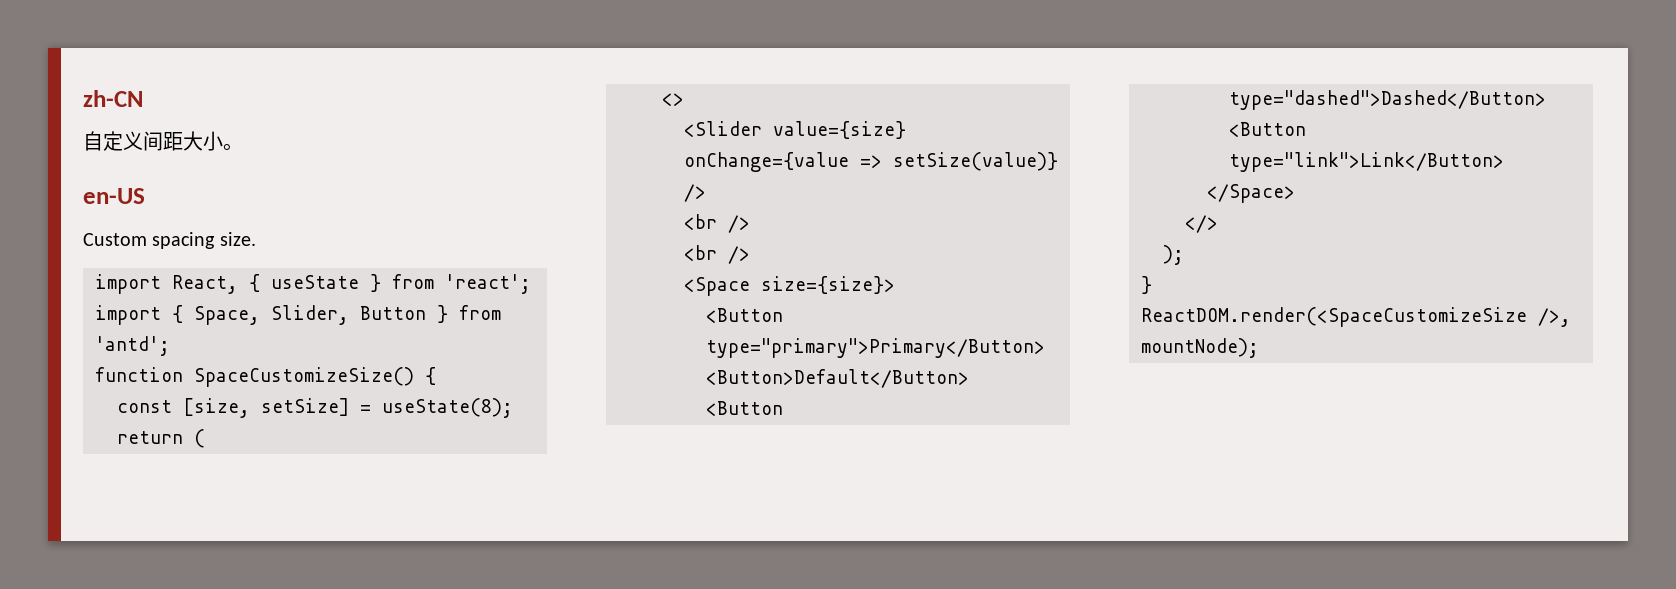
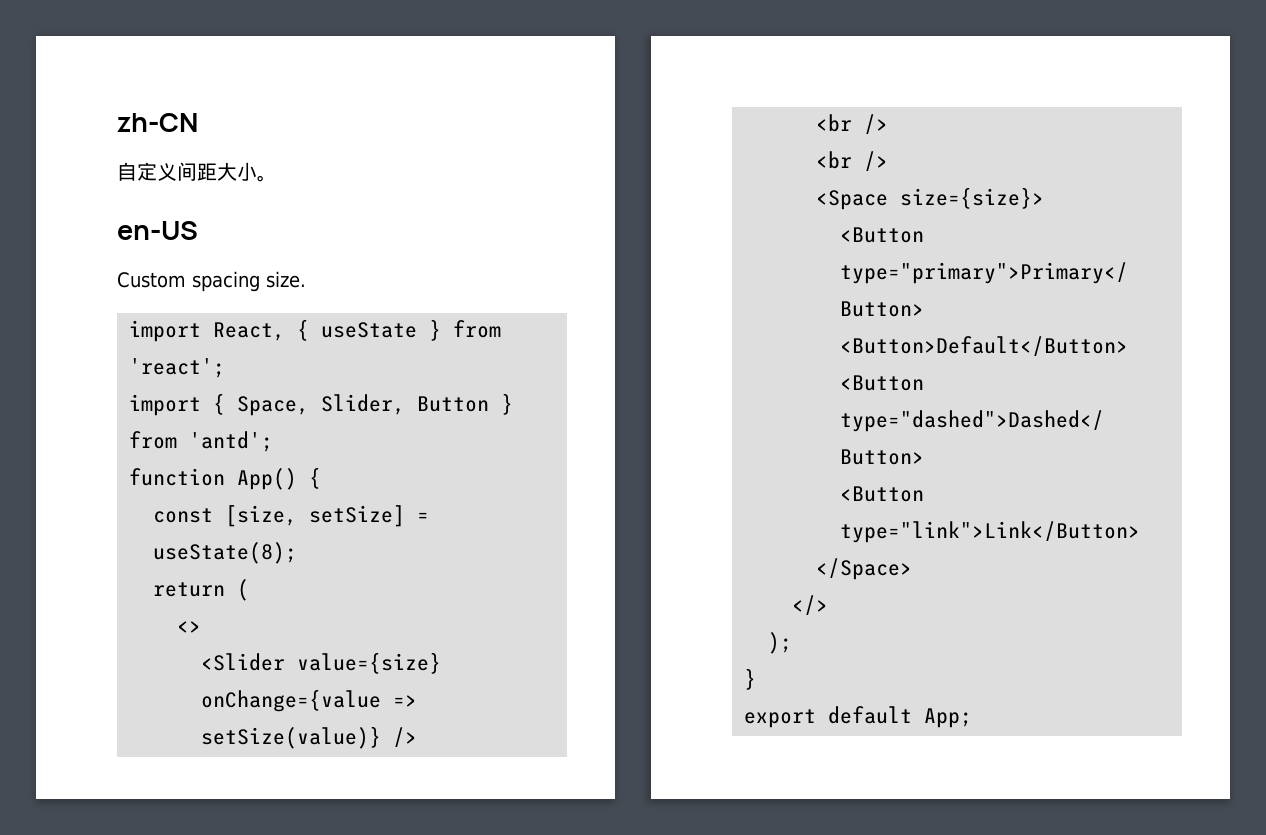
[194,367,414,387] SpaceCustomizeSize() -> [237,468,297,490] App()
[1141,307,1571,327] [1141,338,1259,358] ReactDOM.render(<SpaceCustomizeSize />, mountNode); -> [744,706,972,728] export default App;

